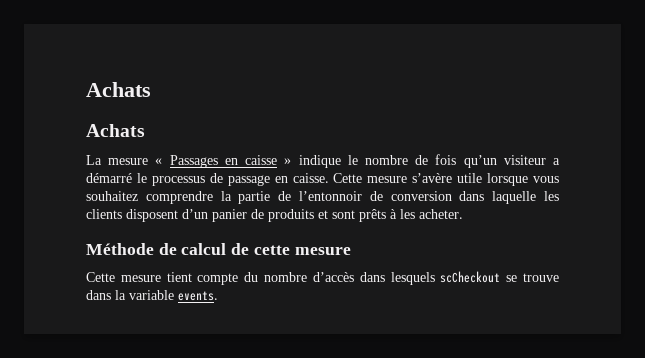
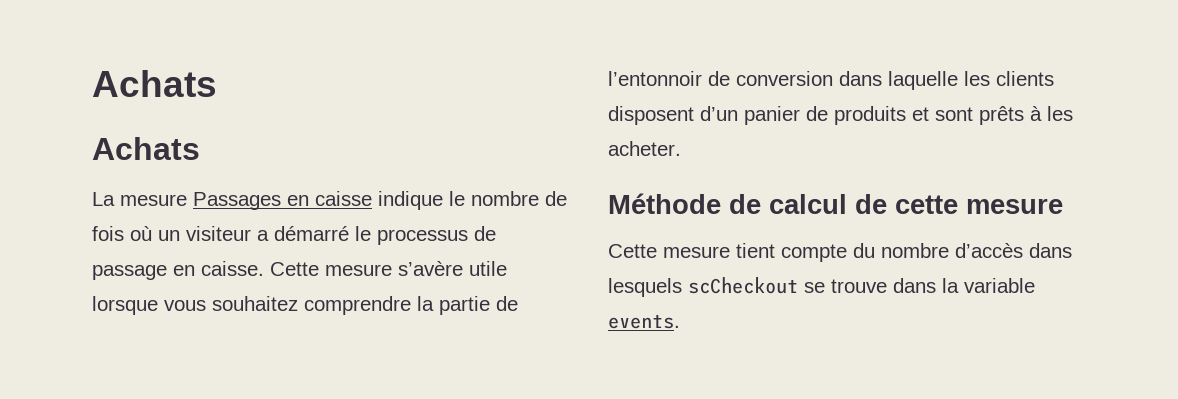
[155,158,163,165] « -> (187, 200) none
[284,158,292,165] » -> (372, 198) none
[463,155,497,168] qu’un -> [130,226,180,241] où un

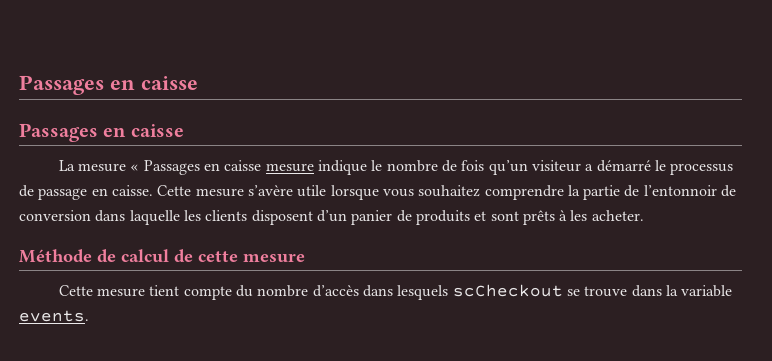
[92,70,217,97] [92,137,200,160] Achats // Achats -> [19,75,198,95] [19,123,184,142] Passages en caisse // Passages en caisse
[193,191,372,210] Passages en caisse -> [130,160,314,175] « Passages en caisse mesure
[130,226,180,241] où un -> [488,160,528,175] qu’un

